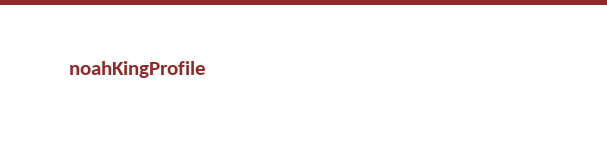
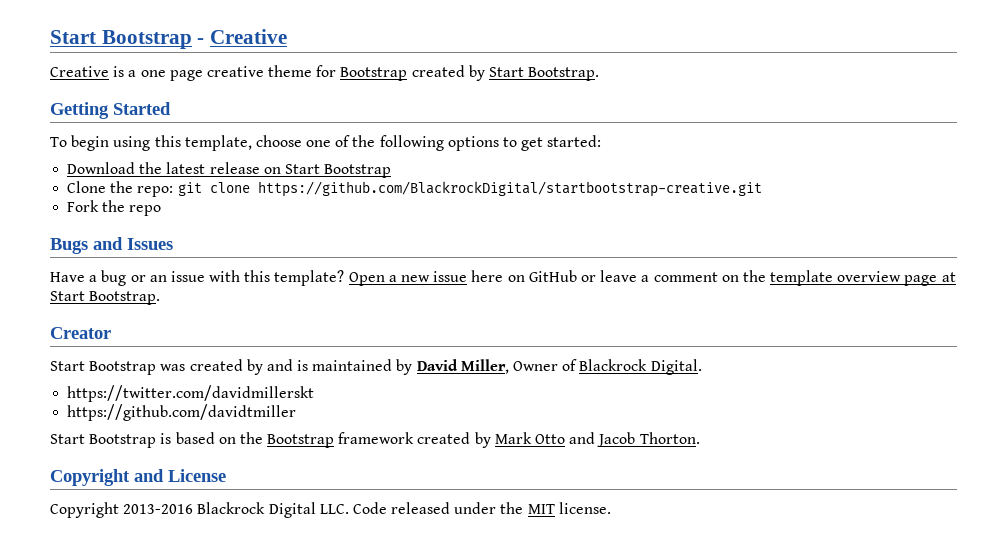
[69,61,206,78] noahKingProfile -> [50,29,288,49] [50,65,600,81] [50,102,171,119] [50,135,602,151] [67,162,392,178] [67,181,762,197] [67,200,162,216] [50,237,173,254] [50,270,956,286] [50,291,161,305] [50,327,111,339] [50,359,702,375] [67,385,315,402] [67,404,297,421] [50,432,700,448] [50,469,226,486] [50,502,611,518] Start Bootstrap - Creative // Creative is a one page creative theme for Bootstrap created by Start Bootstrap. // Getting Started // To begin using this template, choose one of the following options to get started: // Download the latest release on Start Bootstrap // Clone the repo: git clone https://github.com/BlackrockDigital/startbootstrap-creative.git // Fork the repo // Bugs and Issues // Have a bug or an issue with this template? Open a new issue here on GitHub or leave a comment on the template overview page at Start Bootstrap. // Creator // Start Bootstrap was created by and is maintained by David Miller, Owner of Blackrock Digital. // https://twitter.com/davidmillerskt // https://github.com/davidtmiller // Start Bootstrap is based on the Bootstrap framework created by Mark Otto and Jacob Thorton. // Copyright and License // Copyright 2013-2016 Blackrock Digital LLC. Code released under the MIT license.

